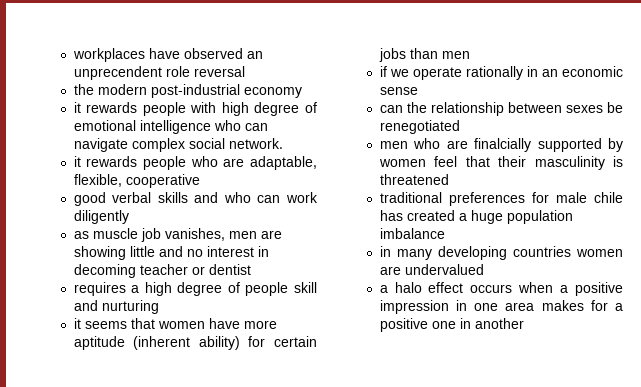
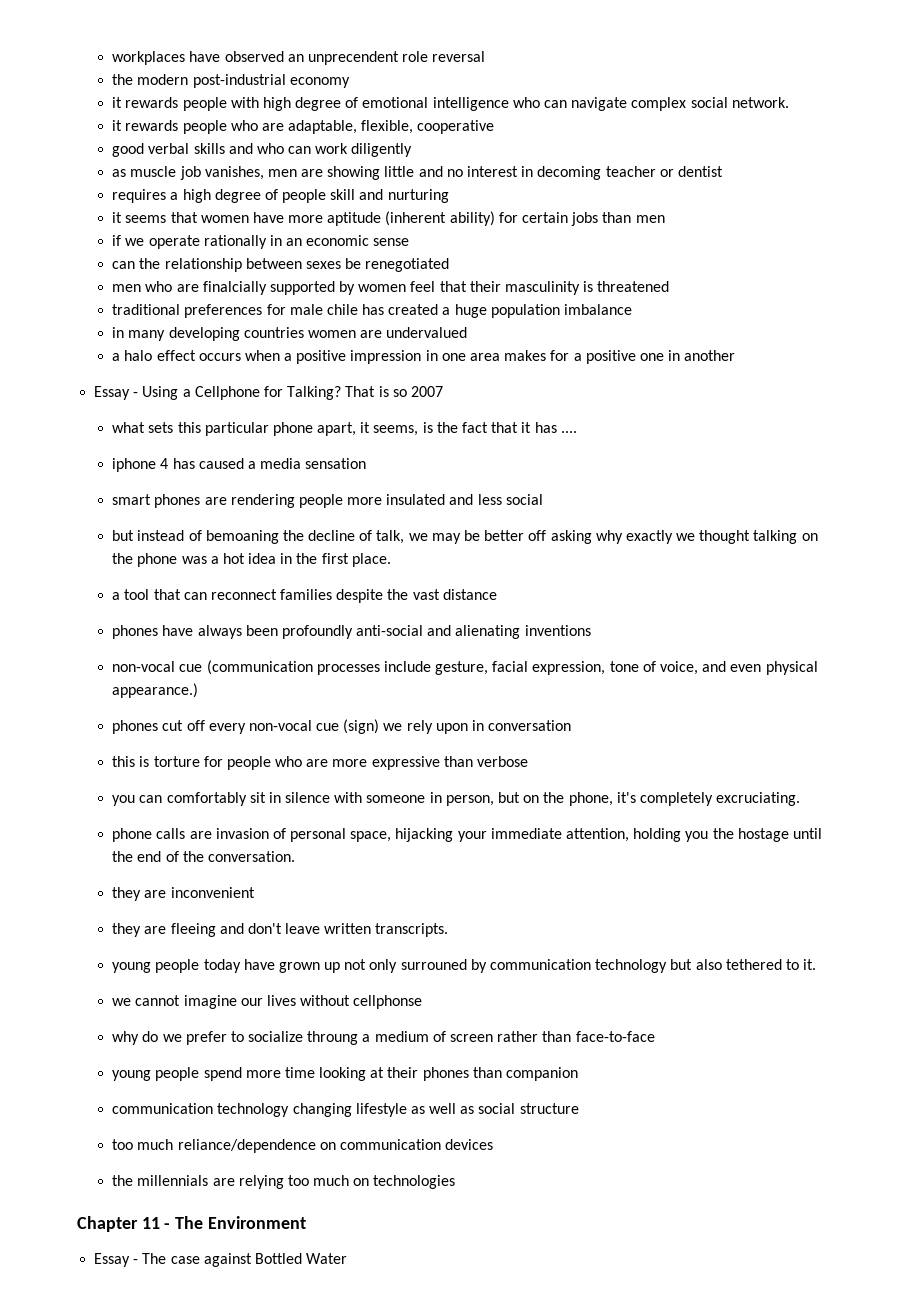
(524, 323) none -> [94,386,443,400] [112,422,577,436] [112,458,367,472] [112,494,543,508] [112,530,818,544] [112,553,391,567] [112,589,497,603] [112,625,591,639] [112,660,818,675] [112,683,199,698] [112,719,572,734] [112,756,528,770] [112,792,801,806] [112,828,822,842] [112,851,295,862] [112,887,255,901] [112,923,449,937] [112,959,817,973] [112,995,423,1009] [112,1031,655,1045] [112,1067,578,1081] [112,1103,579,1117] [112,1139,494,1153] [112,1175,456,1189] [77,1216,306,1232] [94,1253,348,1267] // Essay - Using a Cellphone for Talking? That is so 2007 // what sets this particular phone apart, it seems, is the fact that it has .... // iphone 4 has caused a media sensation // smart phones are rendering people more insulated and less social // but instead of bemoaning the decline of talk, we may be better off asking why exactly we thought talking on the phone was a hot idea in the first place. // a tool that can reconnect families despite the vast distance // phones have always been profoundly anti-social and alienating inventions // non-vocal cue (communication processes include gesture, facial expression, tone of voice, and even physical appearance.) // phones cut off every non-vocal cue (sign) we rely upon in conversation // this is torture for people who are more expressive than verbose // you can comfortably sit in silence with someone in person, but on the phone, it's completely excruciating. // phone calls are invasion of personal space, hijacking your immediate attention, holding you the hostage until the end of the conversation. // they are inconvenient // they are fleeing and don't leave written transcripts. // young people today have grown up not only surrouned by communication technology but also tethered to it. // we cannot imagine our lives without cellphonse // why do we prefer to socialize throung a medium of screen rather than face-to-face // young people spend more time looking at their phones than companion // communication technology changing lifestyle as well as social structure // too much reliance/dependence on communication devices // the millennials are relying too much on technologies // Chapter 11 - The Environment // Essay - The case against Bottled Water

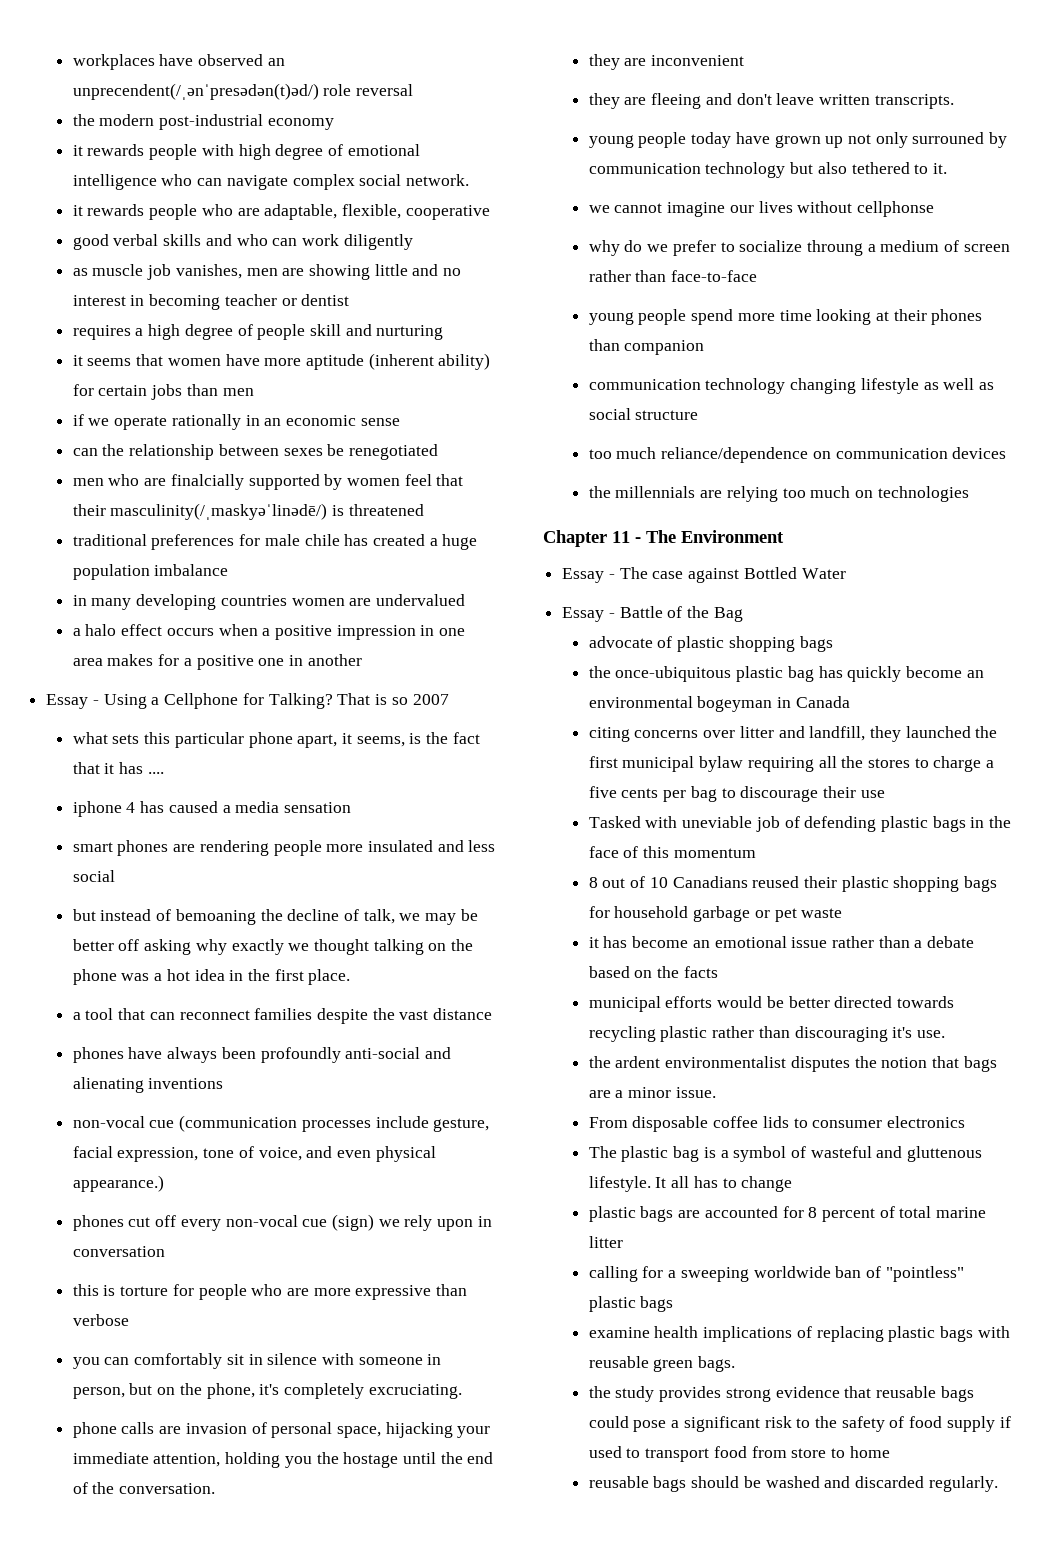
[307,51,399,65] unprecendent -> [72,83,319,100] unprecendent(/ˌənˈpresədən(t)əd/)
[537,166,602,180] decoming -> [149,294,221,310] becoming
[504,281,580,295] masculinity -> [110,503,328,520] masculinity(/ˌmaskyəˈlinədē/)
(348, 1258) none -> [562,606,743,622] [588,636,833,652] [588,666,984,682] [588,696,850,712] [588,726,998,742] [588,756,995,772] [588,786,885,802] [588,816,1012,832] [588,846,756,858] [588,876,998,892] [588,906,843,922] [588,936,975,948] [588,966,718,978] [588,996,955,1012] [588,1026,946,1042] [588,1056,997,1072] [588,1087,716,1098] [588,1116,966,1132] [588,1146,983,1162] [588,1176,793,1192] [588,1206,987,1222] [588,1236,623,1248] [588,1266,964,1282] [588,1296,674,1312] [588,1326,1010,1342] [588,1356,736,1372] [588,1386,974,1402] [588,1416,1011,1432] [588,1446,890,1462] [588,1476,998,1492] // Essay - Battle of the Bag // advocate of plastic shopping bags // the once-ubiquitous plastic bag has quickly become an environmental bogeyman in Canada // citing concerns over litter and landfill, they launched the first municipal bylaw requiring all the stores to charge a five cents per bag to discourage their use // Tasked with uneviable job of defending plastic bags in the face of this momentum // 8 out of 10 Canadians reused their plastic shopping bags for household garbage or pet waste // it has become an emotional issue rather than a debate based on the facts // municipal efforts would be better directed towards recycling plastic rather than discouraging it's use. // the ardent environmentalist disputes the notion that bags are a minor issue. // From disposable coffee lids to consumer electronics // The plastic bag is a symbol of wasteful and gluttenous lifestyle. It all has to change // plastic bags are accounted for 8 percent of total marine litter // calling for a sweeping worldwide ban of "pointless" plastic bags // examine health implications of replacing plastic bags with reusable green bags. // the study provides strong evidence that reusable bags could pose a significant risk to the safety of food supply if used to transport food from store to home // reusable bags should be washed and discarded regularly.

